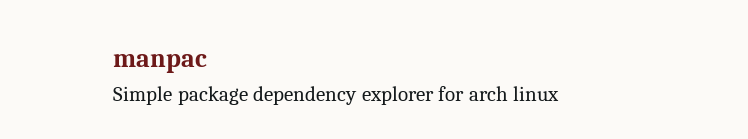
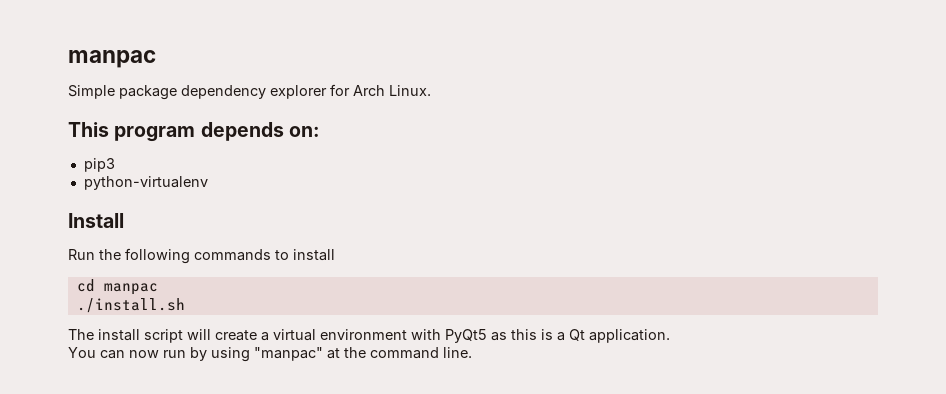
[468,86,560,101] arch linux -> [353,85,431,96] [68,122,320,142] [83,158,115,172] [83,176,208,190] [68,213,124,228] [68,248,335,264] [76,279,158,295] [76,298,185,313] [68,329,670,343] [68,347,472,362] Arch Linux. // This program depends on: // pip3 // python-virtualenv // Install // Run the following commands to install // cd manpac // ./install.sh // The install script will create a virtual environment with PyQt5 as this is a Qt application. // You can now run by using "manpac" at the command line.

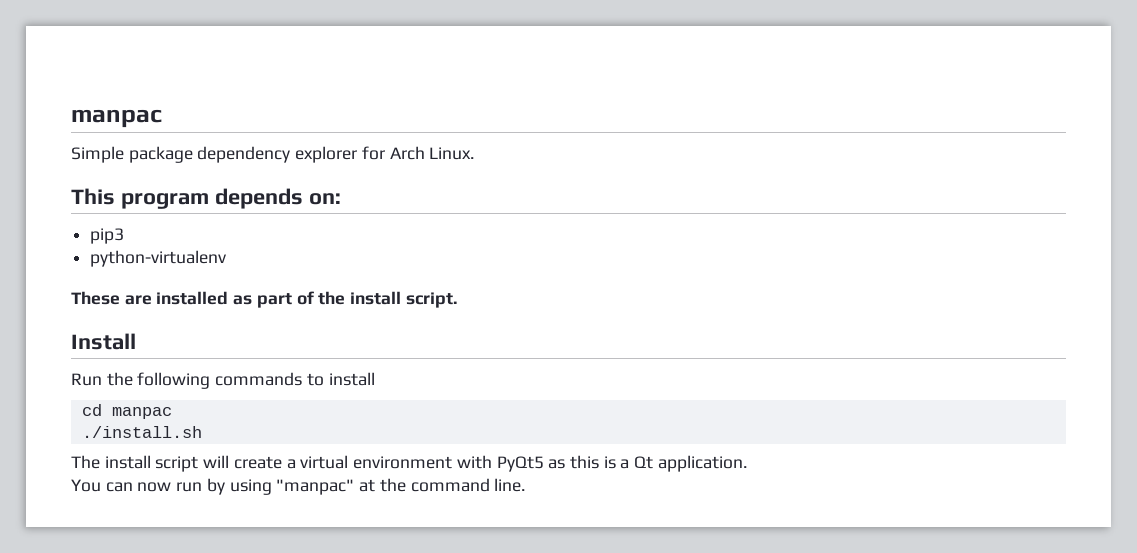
(208, 183) none -> [71,291,457,308] // These are installed as part of the install script.

